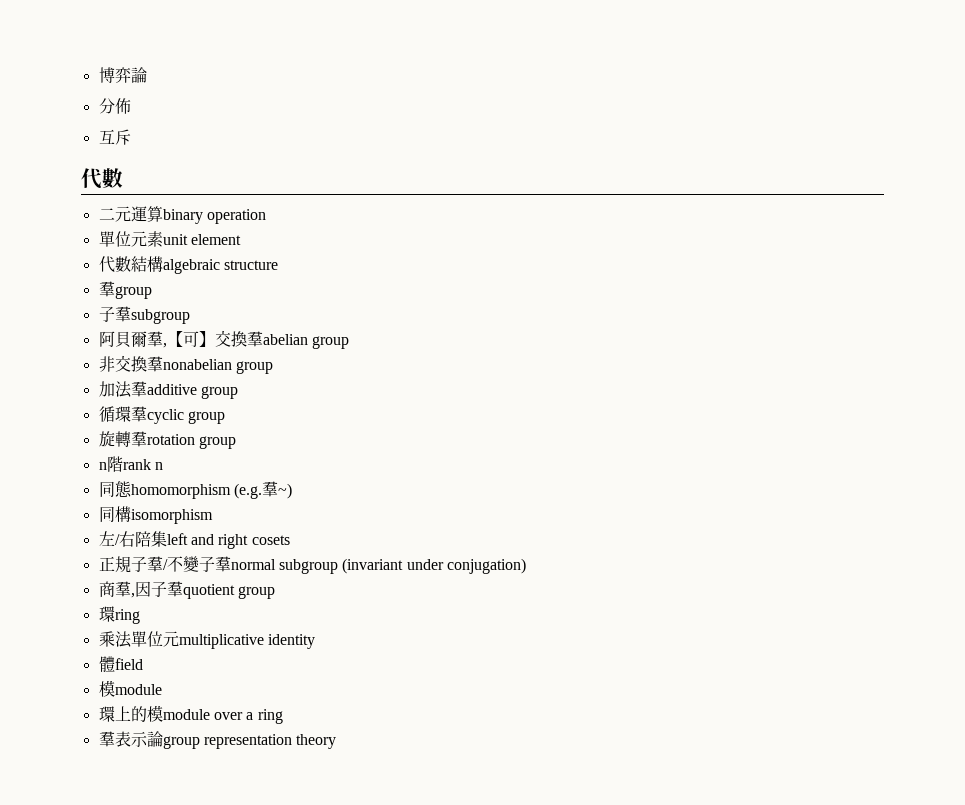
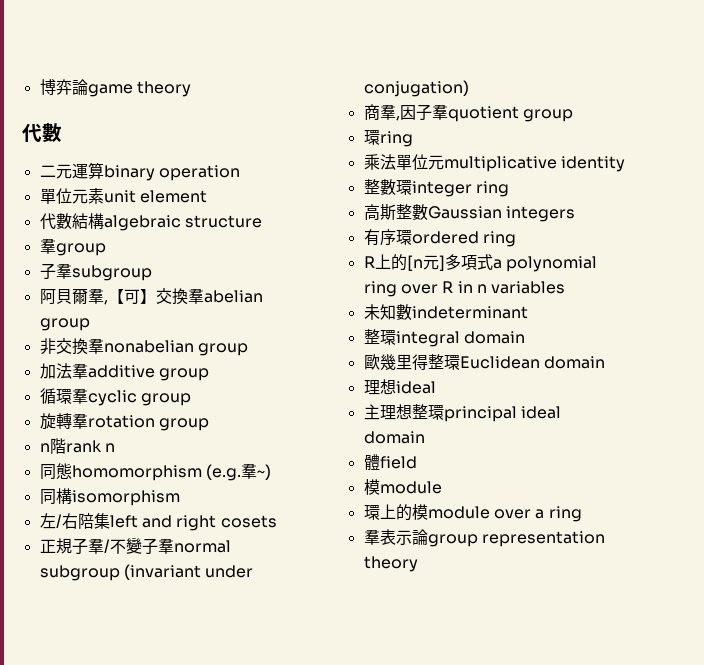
[98,98,131,114] [98,129,131,145] // 分佈 // 互斥 -> [87,81,191,97] game theory
(315, 641) none -> [363,179,509,197] [363,204,575,222] [363,229,516,247] [363,254,597,272] [363,281,566,297] [363,304,528,320] [363,329,525,347] [363,354,605,371] [363,379,436,395] [363,404,561,422] [363,431,425,444] // 整數環integer ring // 高斯整數Gaussian integers // 有序環ordered ring // R上的[n元]多項式a polynomial ring over R in n variables // 未知數indeterminant // 整環integral domain // 歐幾里得整環Euclidean domain // 理想ideal // 主理想整環principal ideal domain

